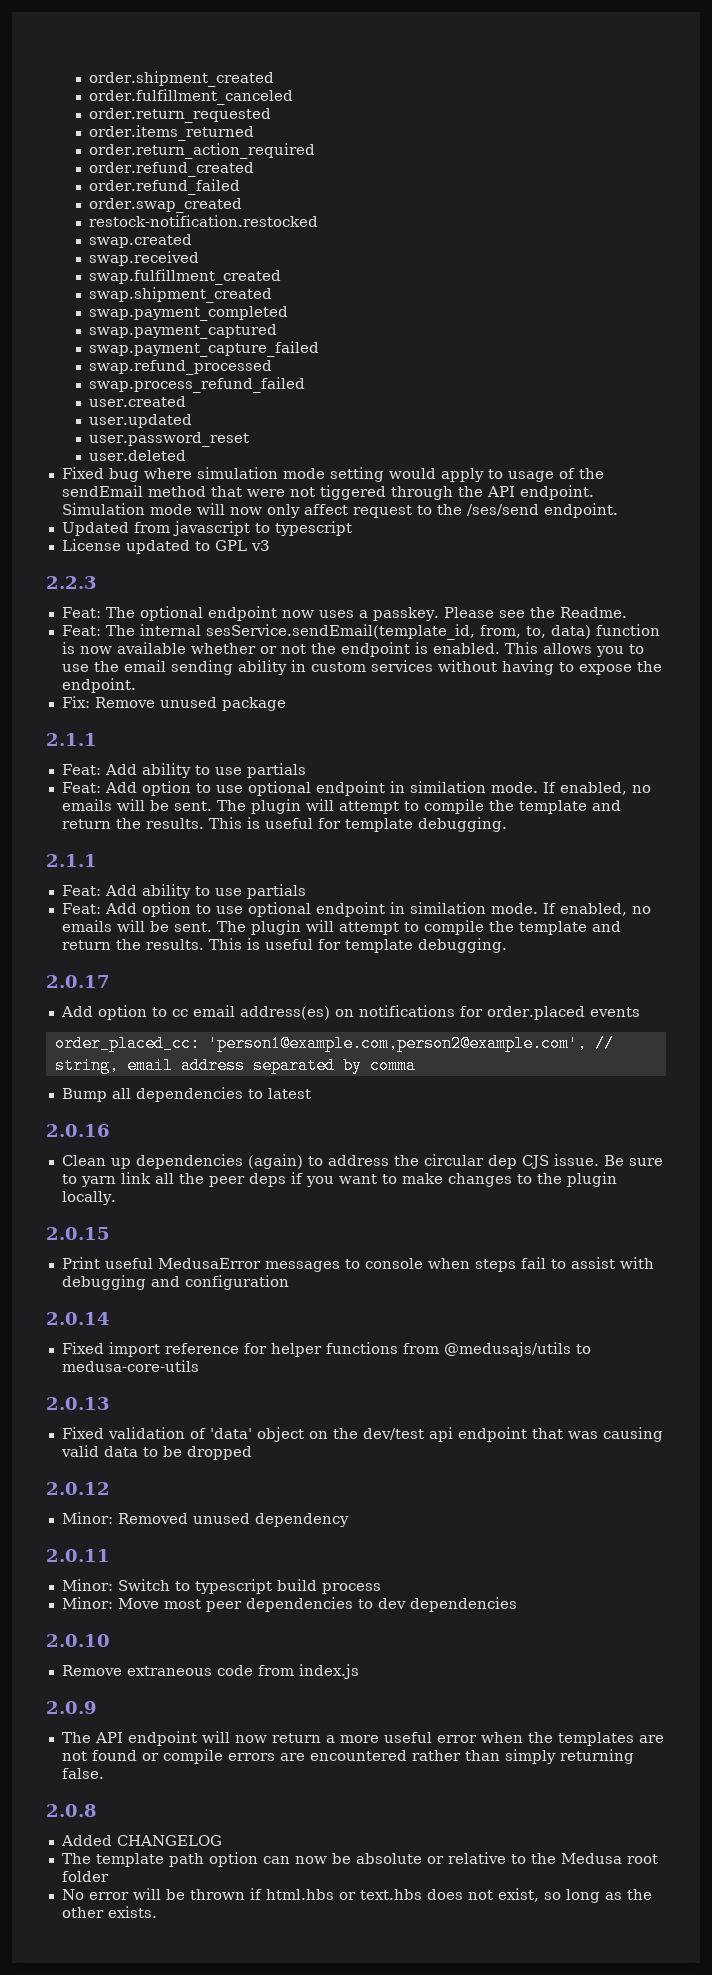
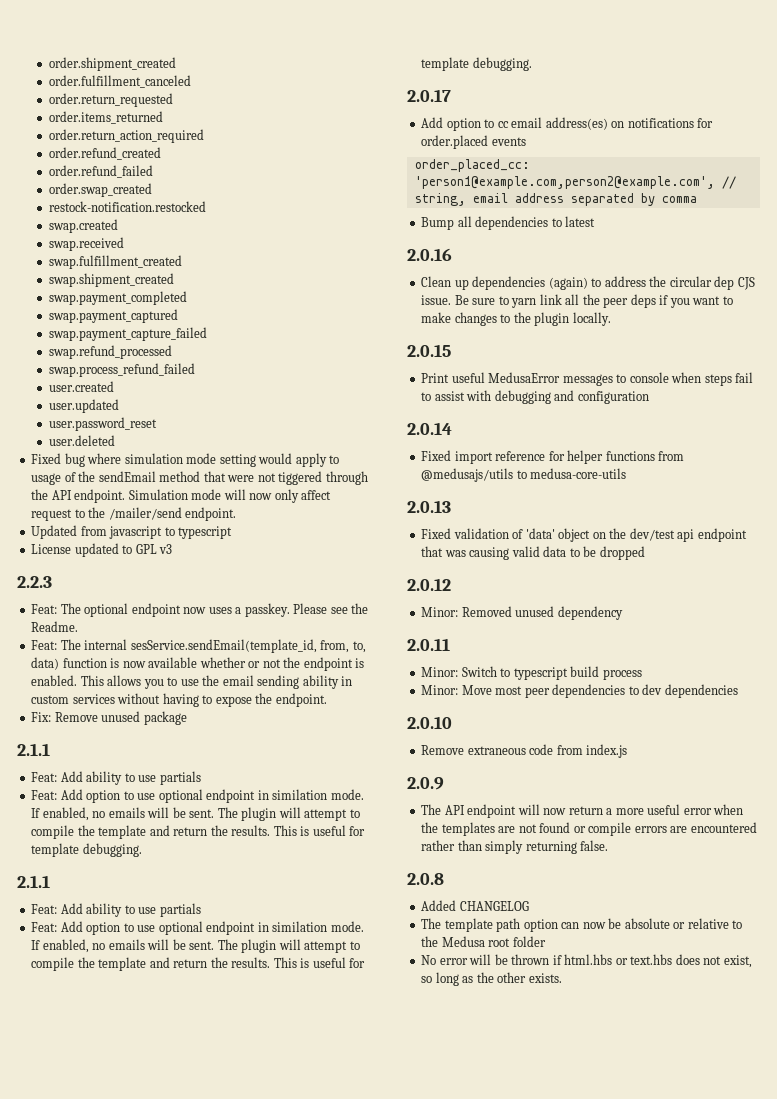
[466,504,539,516] /ses/send -> [108,507,182,520] /mailer/send

